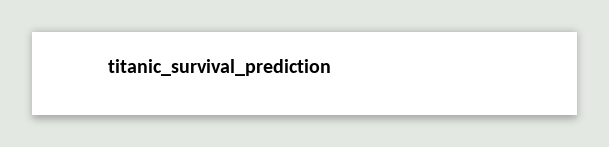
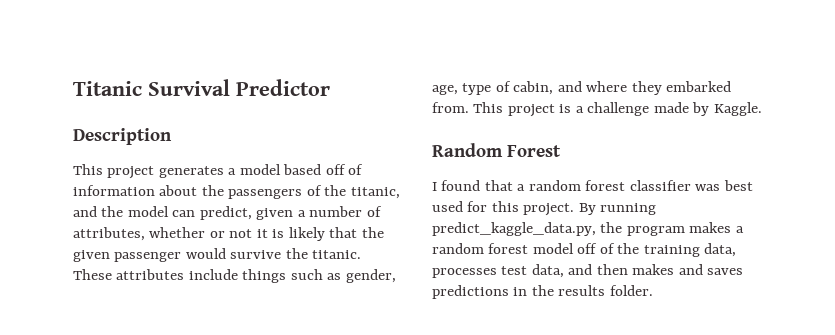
[108,59,331,76] titanic_survival_prediction -> [73,79,330,96] [73,128,172,145] [73,164,364,179] [73,185,400,199] [73,206,382,220] [73,227,384,241] [73,248,362,262] [73,269,396,283] [432,81,732,95] [432,102,762,117] [432,143,562,157] [432,180,753,191] [432,201,657,216] [432,222,744,236] [432,243,737,257] [432,264,744,278] [432,285,653,299] Titanic Survival Predictor // Description // This project generates a model based off of information about the passengers of the titanic, and the model can predict, given a number of attributes, whether or not it is likely that the given passenger would survive the titanic. These attributes include things such as gender, age, type of cabin, and where they embarked from. This project is a challenge made by Kaggle. // Random Forest // I found that a random forest classifier was best used for this project. By running predict_kaggle_data.py, the program makes a random forest model off of the training data, processes test data, and then makes and saves predictions in the results folder.

